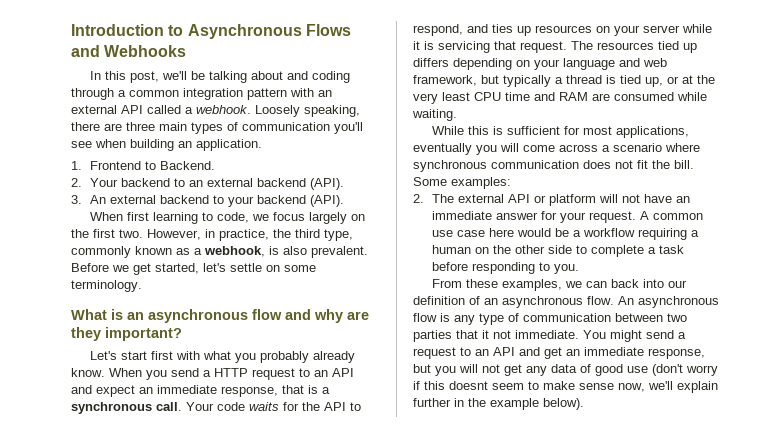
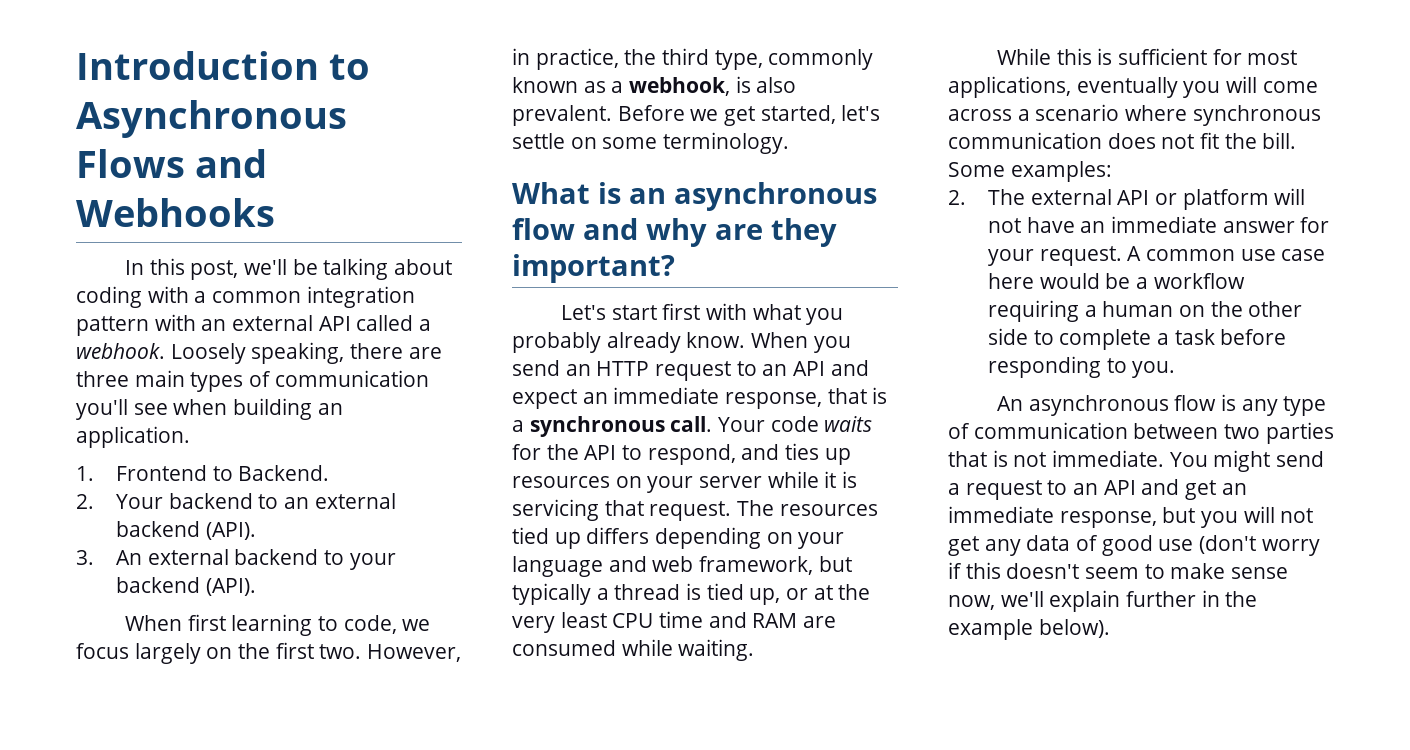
[286,71,350,83] [71,88,114,100] and coding through -> [76,286,189,308] coding with
[203,370,211,377] a -> [565,364,591,376] an
[431,279,687,291] [413,296,614,308] From these examples, we can back into our definition of an asynchronous flow. -> (1176, 369) none
[482,330,489,339] it -> [992,450,1008,467] is
[449,381,488,390] doesnt -> [1006,563,1080,579] doesn't

